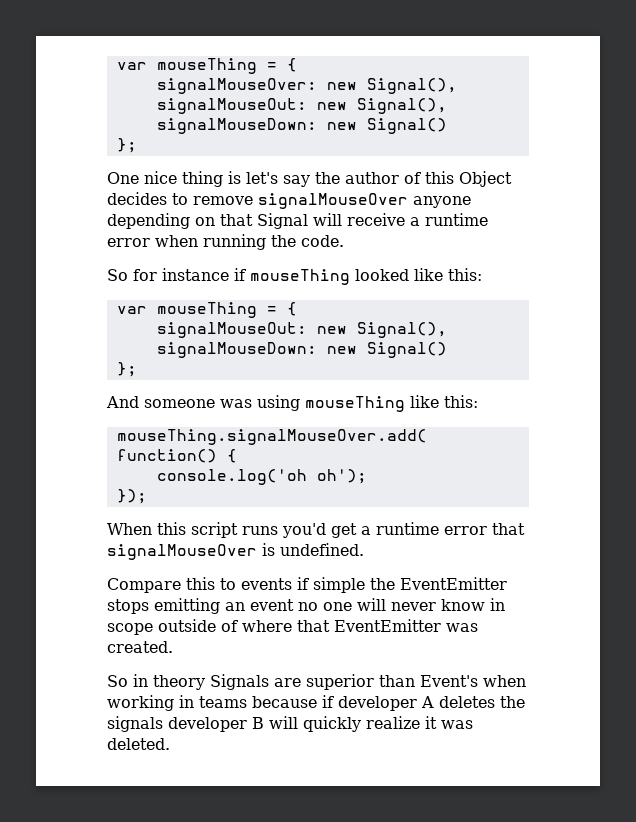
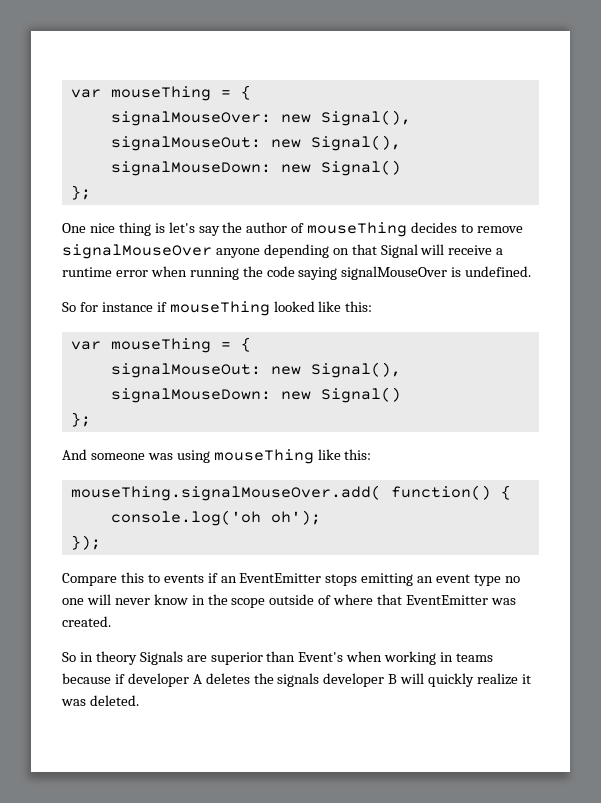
[425,171,512,187] this Object -> [307,222,408,237] mouseThing
[301,235,344,247] code. -> [266,266,532,280] code saying signalMouseOver is undefined.
[107,522,525,538] [107,543,364,560] // When this script runs you'd get a runtime error that signalMouseOver is undefined. -> (101, 542) none
[313,577,395,593] simple the -> [220,576,237,583] an
(294, 605) none -> [474,574,502,586] type
(505, 604) none -> [207,594,228,605] the

